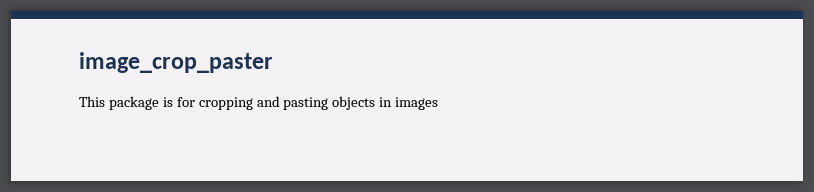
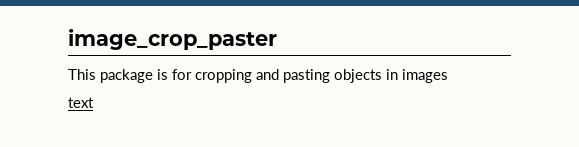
(439, 103) none -> [68,97,94,108] // text

